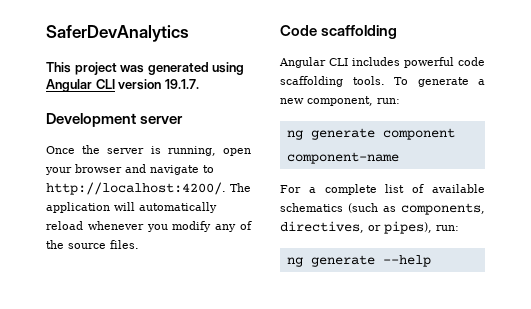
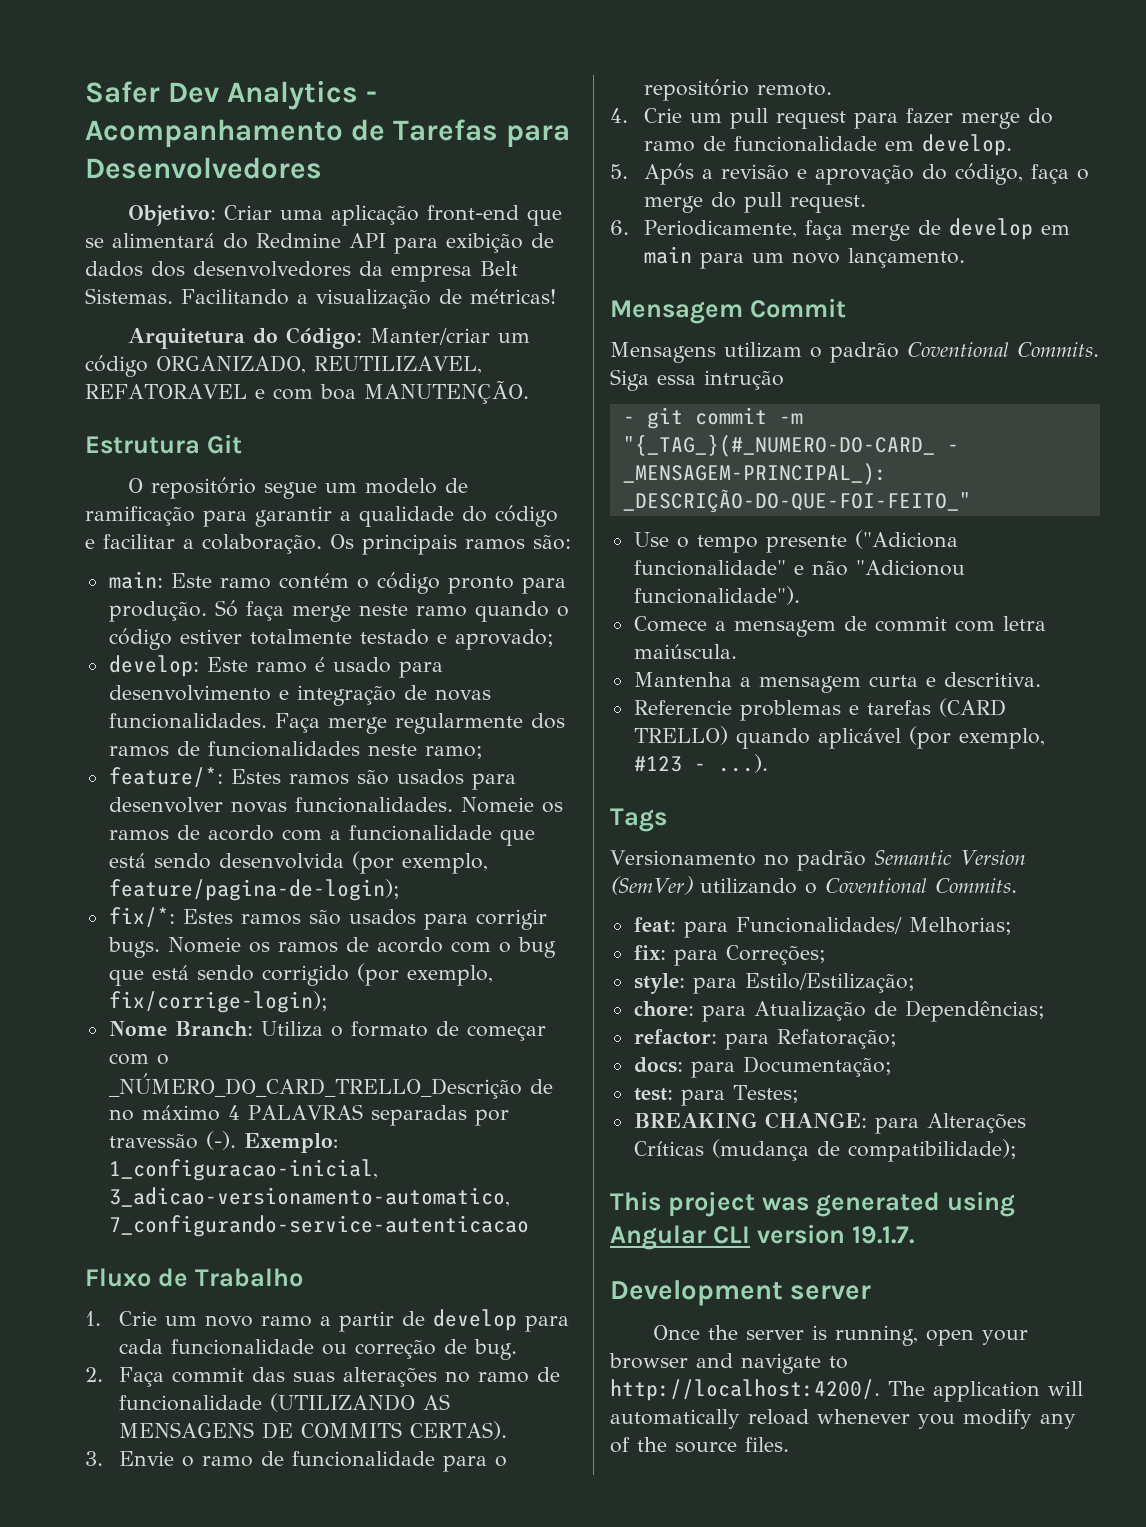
[46,25,189,42] SaferDevAnalytics -> [85,81,377,110] [85,119,570,147] [85,157,322,179] [127,205,562,226] [85,233,554,254] [85,261,518,282] [85,288,556,309] [127,327,530,349] [85,355,482,377] [85,381,529,404] [85,434,242,454] [127,477,468,499] [85,505,558,527] [85,534,571,555] [108,571,566,594] [108,600,569,622] [108,628,554,650] [108,655,443,678] [108,685,491,706] [108,713,565,734] [108,741,483,759] [108,767,516,790] [108,797,563,813] [108,825,535,846] [108,851,488,874] [108,879,400,901] [108,907,547,930] [107,937,556,958] [108,963,493,986] [108,991,328,1013] [108,1021,546,1041] [108,1053,169,1065] [108,1073,553,1099] [108,1104,509,1126] [108,1131,338,1153] [108,1159,378,1181] [108,1187,510,1207] [108,1215,529,1237] [85,1268,303,1287] [85,1309,569,1332] [118,1339,517,1360] [85,1367,560,1387] [118,1393,450,1412] [118,1421,507,1440] [85,1451,507,1472] [643,79,832,101] [610,108,1053,129] [643,134,1012,156] [610,163,1089,185] [643,192,866,213] [610,218,1070,241] [643,246,965,269] [610,298,846,324] [610,342,1099,363] [610,369,784,391] [622,407,803,429] [622,434,959,457] [622,463,887,485] [622,489,971,513] [633,530,958,553] [633,560,965,576] [633,586,800,605] [633,616,1046,637] [633,644,737,659] [633,672,1041,693] [633,698,1006,721] [633,726,1045,749] [633,754,768,773] [610,808,667,832] [610,850,1026,871] [610,876,1017,895] [633,917,1012,938] [633,945,826,966] [633,973,915,994] [633,1000,1045,1022] [633,1029,897,1050] [633,1056,892,1078] [633,1085,799,1106] [633,1112,1026,1134] [633,1139,1017,1162] Safer Dev Analytics - Acompanhamento de Tarefas para Desenvolvedores // Objetivo: Criar uma aplicação front-end que se alimentará do Redmine API para exibição de dados dos desenvolvedores da empresa Belt Sistemas. Facilitando a visualização de métricas! // Arquitetura do Código: Manter/criar um código ORGANIZADO, REUTILIZAVEL, REFATORAVEL e com boa MANUTENÇÃO. // Estrutura Git // O repositório segue um modelo de ramificação para garantir a qualidade do código e facilitar a colaboração. Os principais ramos são: // main: Este ramo contém o código pronto para produção. Só faça merge neste ramo quando o código estiver totalmente testado e aprovado; // develop: Este ramo é usado para desenvolvimento e integração de novas funcionalidades. Faça merge regularmente dos ramos de funcionalidades neste ramo; // feature/*: Estes ramos são usados para desenvolver novas funcionalidades. Nomeie os ramos de acordo com a funcionalidade que está sendo desenvolvida (por exemplo, feature/pagina-de-login); // fix/*: Estes ramos são usados para corrigir bugs. Nomeie os ramos de acordo com o bug que está sendo corrigido (por exemplo, fix/corrige-login); // Nome Branch: Utiliza o formato de começar com o _NÚMERO_DO_CARD_TRELLO_Descrição de no máximo 4 PALAVRAS separadas por travessão (-). Exemplo: 1_configuracao-inicial, 3_adicao-versionamento-automatico, 7_configurando-service-autenticacao // Fluxo de Trabalho // 1. Crie um novo ramo a partir de develop para cada funcionalidade ou correção de bug. // 2. Faça commit das suas alterações no ramo de funcionalidade (UTILIZANDO AS MENSAGENS DE COMMITS CERTAS). // 3. Envie o ramo de funcionalidade para o repositório remoto. // 4. Crie um pull request para fazer merge do ramo de funcionalidade em develop. // 5. Após a revisão e aprovação do código, faça o merge do pull request. // 6. Periodicamente, faça merge de develop em main para um novo lançamento. // Mensagem Commit // Mensagens utilizam o padrão Coventional Commits. Siga essa intrução // - git commit -m "{_TAG_}(#_NUMERO-DO-CARD_ - _MENSAGEM-PRINCIPAL_): _DESCRIÇÃO-DO-QUE-FOI-FEITO_" // Use o tempo presente ("Adiciona funcionalidade" e não "Adicionou funcionalidade"). // Comece a mensagem de commit com letra maiúscula. // Mantenha a mensagem curta e descritiva. // Referencie problemas e tarefas (CARD TRELLO) quando aplicável (por exemplo, #123 - ...). // Tags // Versionamento no padrão Semantic Version (SemVer) utilizando o Coventional Commits. // feat: para Funcionalidades/ Melhorias; // fix: para Correções; // style: para Estilo/Estilização; // chore: para Atualização de Dependências; // refactor: para Refatoração; // docs: para Documentação; // test: para Testes; // BREAKING CHANGE: para Alterações Críticas (mudança de compatibilidade);
[280,25,398,39] [279,57,485,68] [280,76,485,87] [280,96,400,106] [286,128,455,140] [286,152,399,164] [280,184,485,195] [280,203,485,215] [280,221,459,234] [286,255,431,267] // Code scaffolding // Angular CLI includes powerful code scaffolding tools. To generate a new component, run: // ng generate component component-name // For a complete list of available schematics (such as components, directives, or pipes), run: // ng generate --help -> (789, 1444) none

